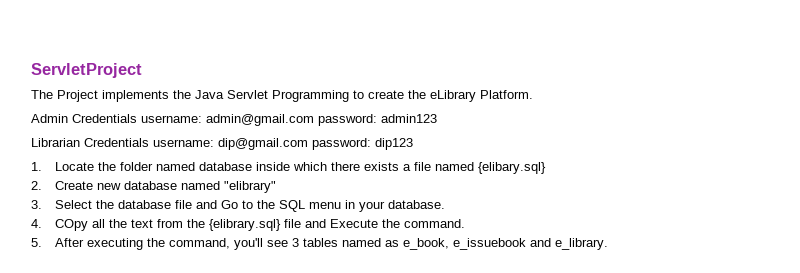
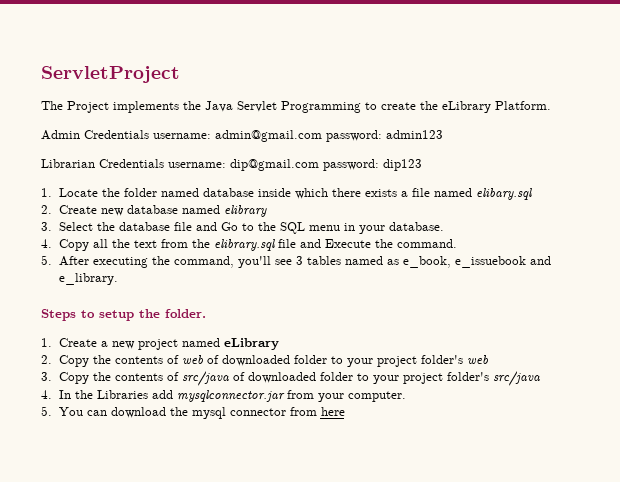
[478,162,547,174] {elibary.sql} -> [475,188,532,200] elibary.sql
[224,181,277,193] "elibrary" -> [223,205,267,217] elibrary
[55,219,89,231] COpy -> [58,239,89,251] Copy
[209,219,282,231] {elibrary.sql} -> [213,239,275,251] elibrary.sql
(609, 244) none -> [41,309,206,321] [41,338,279,350] [41,355,488,367] [41,371,540,386] [41,390,406,402] [41,406,345,419] // Steps to setup the folder. // 1. Create a new project named eLibrary // 2. Copy the contents of web of downloaded folder to your project folder's web // 3. Copy the contents of src/java of downloaded folder to your project folder's src/java // 4. In the Libraries add mysqlconnector.jar from your computer. // 5. You can download the mysql connector from here

